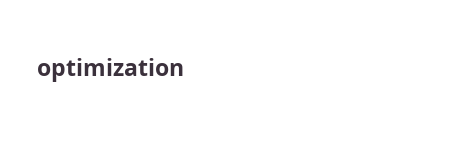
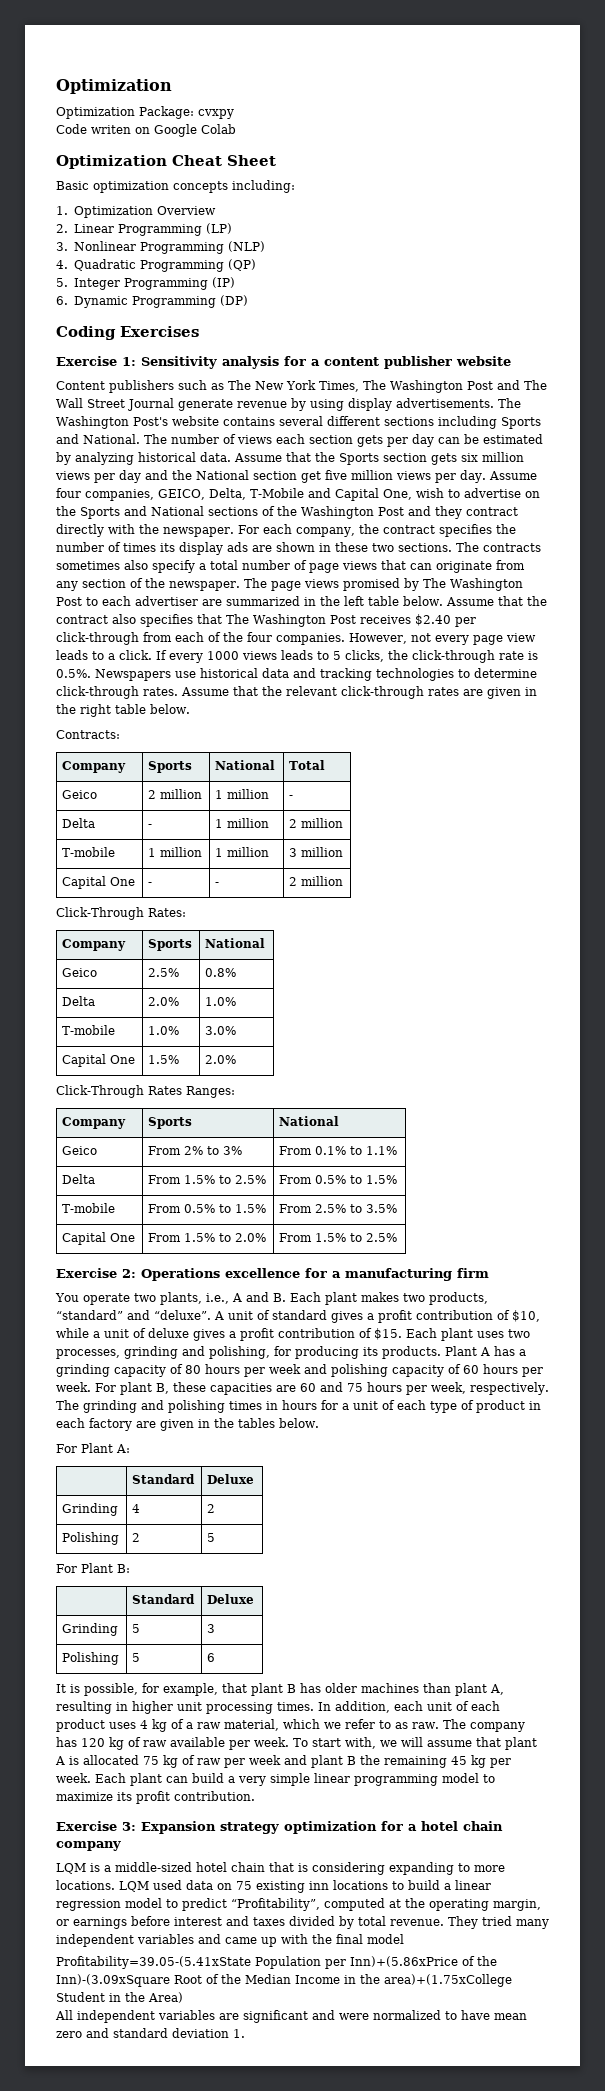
[37,58,184,82] optimization -> [56,79,172,94] [56,106,234,119] [56,124,236,137] [56,155,276,169] [56,180,295,193] [56,206,216,218] [56,223,232,236] [56,241,265,254] [56,259,256,272] [56,277,235,290] [56,295,248,308] [56,326,199,340] [56,356,511,369] [56,380,547,393] [56,398,521,411] [56,416,541,429] [56,434,543,447] [56,452,524,465] [55,470,537,483] [56,488,540,501] [56,506,518,519] [56,524,516,537] [56,542,541,555] [56,560,525,573] [56,578,523,591] [56,596,547,606] [56,614,476,627] [56,632,536,645] [56,650,538,663] [56,668,537,681] [56,686,537,699] [56,704,190,717] [56,730,120,739] [62,761,127,773] [148,761,193,773] [215,760,276,770] [289,760,326,770] [62,790,98,799] [148,789,203,799] [215,789,270,799] [289,795,294,799] [62,818,96,828] [148,824,153,828] [215,818,270,828] [289,818,344,828] [62,847,116,857] [148,847,203,857] [215,847,270,857] [289,847,344,857] [62,876,136,889] [148,882,153,886] [215,882,220,886] [289,876,344,886] [56,907,186,920] [62,939,127,951] [148,939,193,951] [205,938,266,948] [62,968,98,977] [148,968,180,977] [205,968,237,977] [62,996,96,1006] [148,997,180,1006] [205,997,237,1006] [62,1025,116,1035] [148,1026,180,1035] [205,1026,237,1035] [62,1054,136,1067] [148,1055,180,1064] [205,1055,237,1064] [56,1085,235,1098] [62,1117,127,1129] [148,1117,193,1129] [279,1116,340,1126] [62,1146,98,1155] [148,1146,243,1155] [279,1146,398,1155] [62,1174,96,1184] [148,1175,267,1184] [279,1175,398,1184] [62,1203,116,1213] [148,1204,267,1213] [279,1204,398,1213] [62,1232,136,1245] [148,1233,267,1242] [279,1233,398,1242] [56,1268,489,1281] [55,1292,488,1305] [56,1310,540,1323] [56,1328,530,1341] [56,1346,526,1359] [56,1364,543,1377] [56,1382,549,1395] [56,1400,541,1413] [56,1418,319,1431] [56,1443,130,1453] [132,1474,196,1484] [207,1474,255,1484] [62,1503,119,1516] [132,1504,141,1513] [207,1504,216,1513] [62,1532,120,1545] [132,1533,141,1542] [207,1533,216,1542] [56,1563,130,1573] [132,1594,196,1604] [207,1594,255,1604] [62,1623,119,1636] [132,1624,141,1633] [207,1624,216,1633] [62,1652,120,1665] [132,1653,141,1662] [207,1653,216,1662] [56,1683,504,1696] [56,1701,500,1714] [56,1719,525,1732] [56,1737,537,1750] [55,1755,511,1768] [56,1773,495,1786] [56,1791,255,1804] [56,1821,503,1834] [56,1841,121,1851] [56,1862,505,1875] [56,1880,491,1893] [56,1898,541,1911] [56,1916,549,1929] [56,1934,404,1947] [56,1956,497,1969] [56,1974,512,1987] [56,1992,183,2003] [55,2010,527,2023] [56,2028,245,2038] Optimization // Optimization Package: cvxpy // Code writen on Google Colab // Optimization Cheat Sheet // Basic optimization concepts including: // 1. Optimization Overview // 2. Linear Programming (LP) // 3. Nonlinear Programming (NLP) // 4. Quadratic Programming (QP) // 5. Integer Programming (IP) // 6. Dynamic Programming (DP) // Coding Exercises // Exercise 1: Sensitivity analysis for a content publisher website // Content publishers such as The New York Times, The Washington Post and The Wall Street Journal generate revenue by using display advertisements. The Washington Post's website contains several different sections including Sports and National. The number of views each section gets per day can be estimated by analyzing historical data. Assume that the Sports section gets six million views per day and the National section get five million views per day. Assume four companies, GEICO, Delta, T-Mobile and Capital One, wish to advertise on the Sports and National sections of the Washington Post and they contract directly with the newspaper. For each company, the contract specifies the number of times its display ads are shown in these two sections. The contracts sometimes also specify a total number of page views that can originate from any section of the newspaper. The page views promised by The Washington Post to each advertiser are summarized in the left table below. Assume that the contract also specifies that The Washington Post receives $2.40 per click-through from each of the four companies. However, not every page view leads to a click. If every 1000 views leads to 5 clicks, the click-through rate is 0.5%. Newspapers use historical data and tracking technologies to determine click-through rates. Assume that the relevant click-through rates are given in the right table below. // Contracts: // Company | Sports | National | Total // Geico | 2 million | 1 million | - // Delta | - | 1 million | 2 million // T-mobile | 1 million | 1 million | 3 million // Capital One | - | - | 2 million // Click-Through Rates: // Company | Sports | National // Geico | 2.5% | 0.8% // Delta | 2.0% | 1.0% // T-mobile | 1.0% | 3.0% // Capital One | 1.5% | 2.0% // Click-Through Rates Ranges: // Company | Sports | National // Geico | From 2% to 3% | From 0.1% to 1.1% // Delta | From 1.5% to 2.5% | From 0.5% to 1.5% // T-mobile | From 0.5% to 1.5% | From 2.5% to 3.5% // Capital One | From 1.5% to 2.0% | From 1.5% to 2.5% // Exercise 2: Operations excellence for a manufacturing firm // You operate two plants, i.e., A and B. Each plant makes two products, “standard” and “deluxe”. A unit of standard gives a profit contribution of $10, while a unit of deluxe gives a profit contribution of $15. Each plant uses two processes, grinding and polishing, for producing its products. Plant A has a grinding capacity of 80 hours per week and polishing capacity of 60 hours per week. For plant B, these capacities are 60 and 75 hours per week, respectively. The grinding and polishing times in hours for a unit of each type of product in each factory are given in the tables below. // For Plant A: // | Standard | Deluxe // Grinding | 4 | 2 // Polishing | 2 | 5 // For Plant B: // | Standard | Deluxe // Grinding | 5 | 3 // Polishing | 5 | 6 // It is possible, for example, that plant B has older machines than plant A, resulting in higher unit processing times. In addition, each unit of each product uses 4 kg of a raw material, which we refer to as raw. The company has 120 kg of raw available per week. To start with, we will assume that plant A is allocated 75 kg of raw per week and plant B the remaining 45 kg per week. Each plant can build a very simple linear programming model to maximize its profit contribution. // Exercise 3: Expansion strategy optimization for a hotel chain company // LQM is a middle-sized hotel chain that is considering expanding to more locations. LQM used data on 75 existing inn locations to build a linear regression model to predict “Profitability”, computed at the operating margin, or earnings before interest and taxes divided by total revenue. They tried many independent variables and came up with the final model // Profitability=39.05-(5.41xState Population per Inn)+(5.86xPrice of the Inn)-(3.09xSquare Root of the Median Income in the area)+(1.75xCollege Student in the Area) // All independent variables are significant and were normalized to have mean zero and standard deviation 1.

